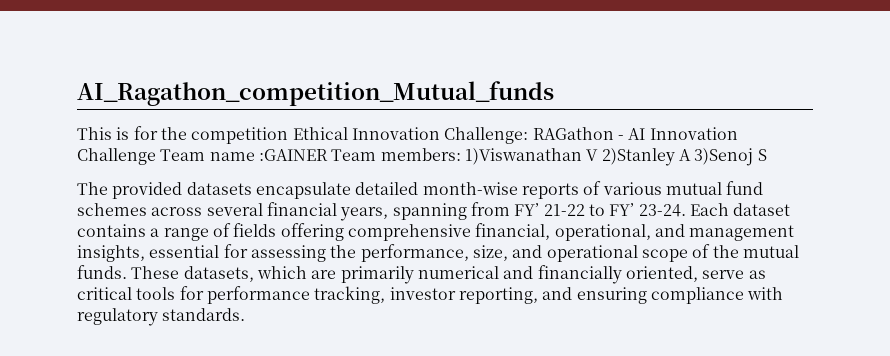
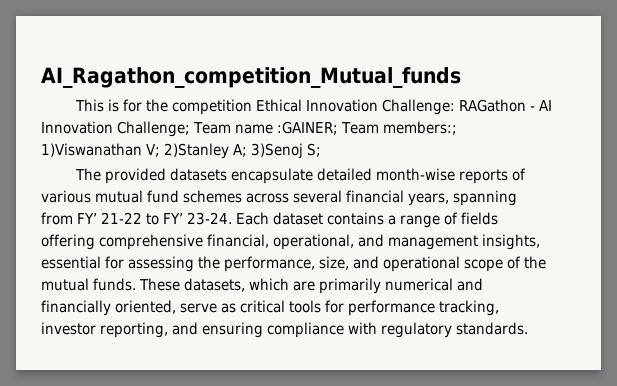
[77,148,156,165] Challenge -> [117,121,190,137] Challenge;
[258,148,767,166] :GAINER Team members: 1)Viswanathan V 2)Stanley A 3)Senoj S -> [276,121,457,135] [41,143,321,159] :GAINER; Team members:; 1)Viswanathan V; 2)Stanley A; 3)Senoj S;

